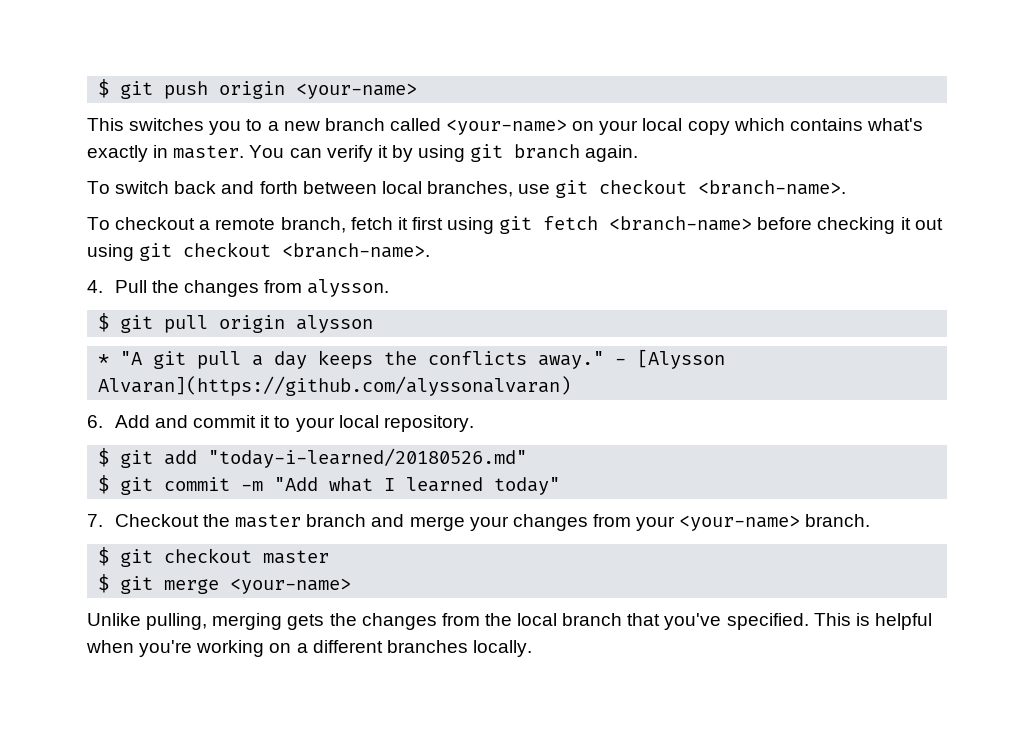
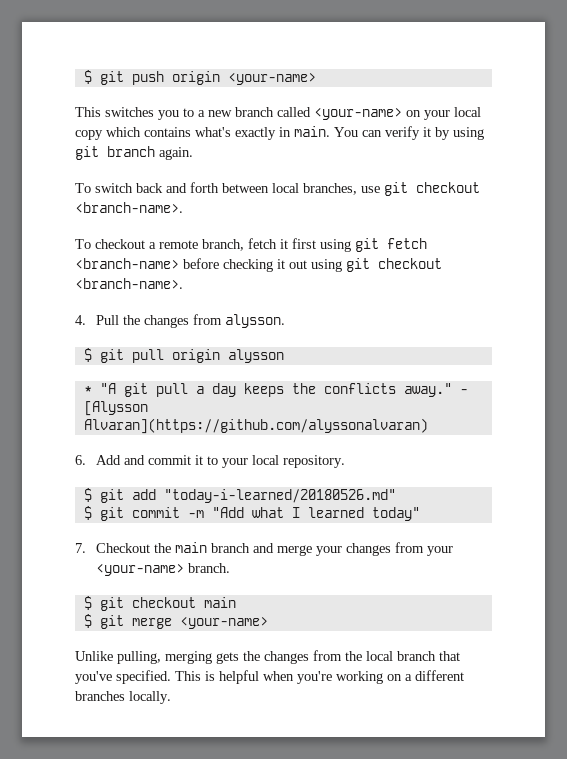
[173,145,245,159] master. -> [294,126,330,137] main.
[235,514,302,528] master -> [175,542,208,553] main
[263,550,330,564] master -> [203,597,236,608] main

